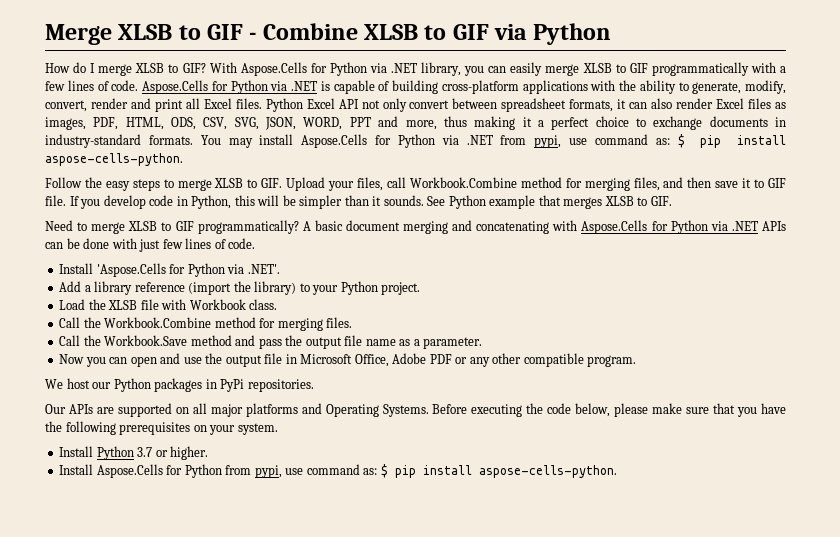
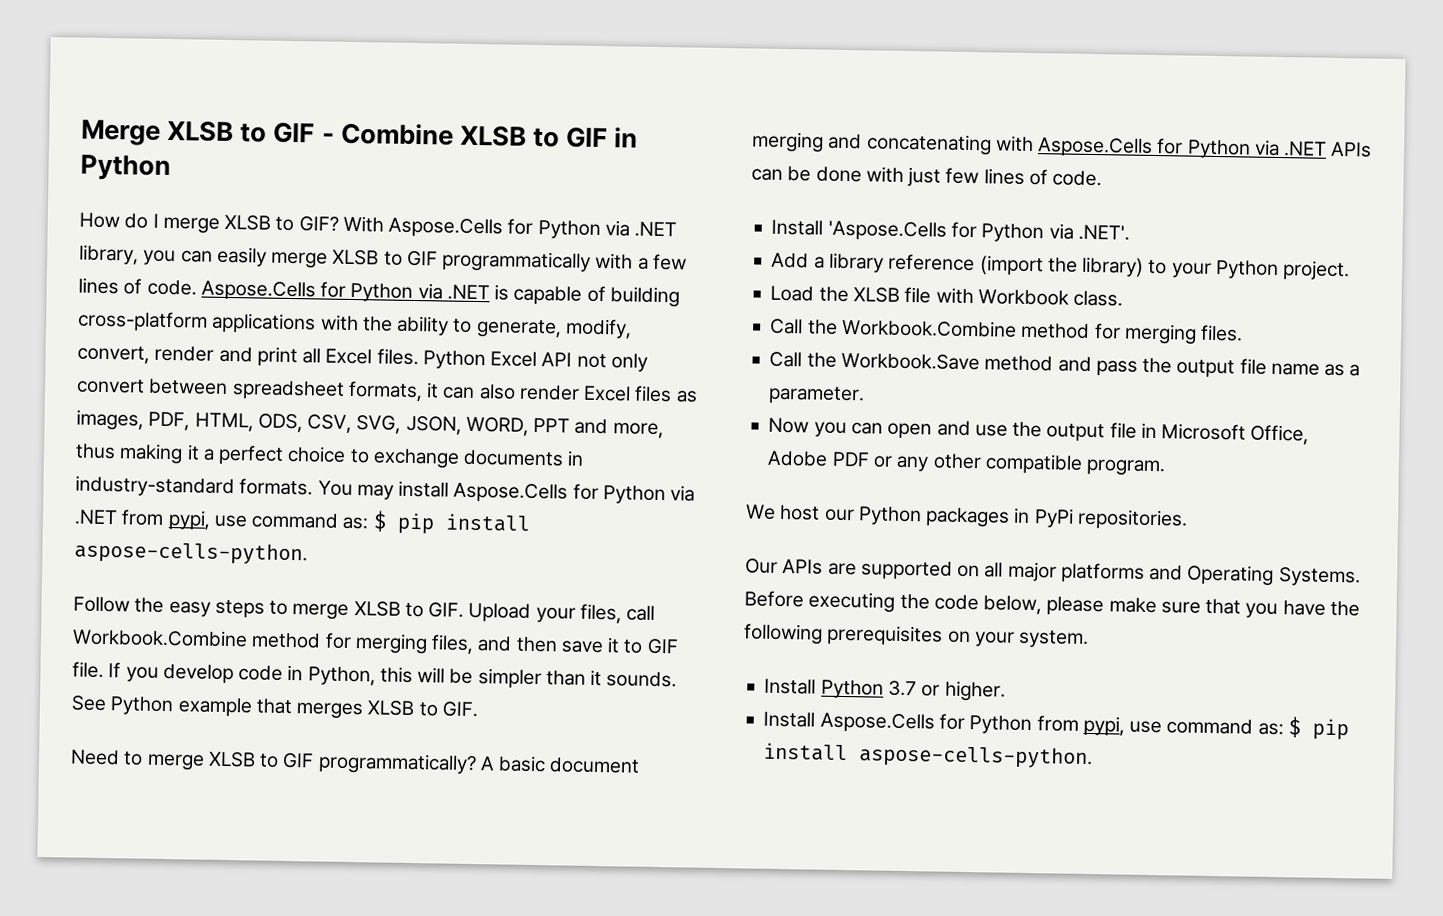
[494,24,528,40] via -> [614,127,639,148] in

